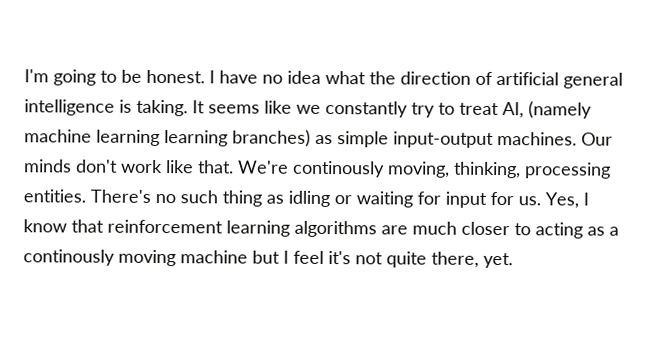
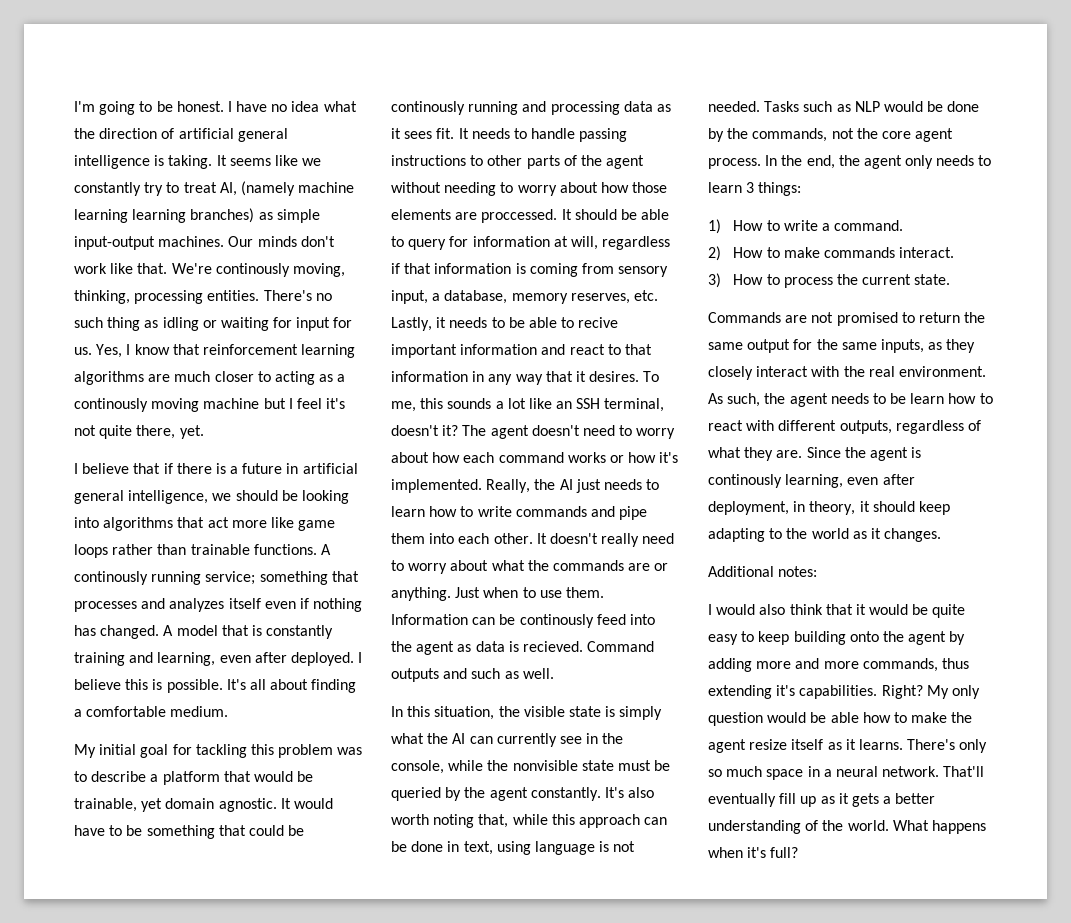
(513, 260) none -> [74,463,358,474] [74,490,349,504] [74,517,336,531] [74,544,331,558] [74,571,359,585] [74,598,363,612] [74,625,334,639] [74,652,363,666] [74,679,357,693] [74,706,229,717] [74,744,363,758] [74,771,314,785] [74,798,333,812] [74,825,305,839] [391,101,671,115] [391,128,628,142] [391,155,645,169] [391,182,668,196] [391,209,670,223] [391,236,671,250] [391,263,669,277] [391,290,658,304] [391,317,619,331] [391,344,652,358] [391,371,660,385] [391,398,665,412] [391,425,676,439] [391,452,679,463] [391,479,660,493] [391,506,648,520] [391,533,675,547] [391,560,669,574] [391,587,604,601] [391,614,655,628] [391,641,655,655] [391,668,554,682] [391,706,663,720] [391,733,624,747] [391,760,671,774] [391,787,655,801] [391,814,668,828] [391,841,636,855] [708,101,980,112] [708,128,954,142] [708,155,992,169] [708,182,802,196] [708,219,904,234] [708,246,955,261] [708,273,951,288] [708,312,986,326] [708,339,976,353] [708,366,986,380] [708,393,993,407] [708,420,981,434] [708,447,922,461] [708,474,915,488] [708,501,950,515] [708,528,942,542] [708,566,818,577] [708,604,966,618] [708,631,966,645] [708,658,969,672] [708,685,980,699] [708,712,973,726] [708,739,988,753] [708,766,985,780] [708,793,936,807] [708,820,986,834] [708,847,799,858] // I believe that if there is a future in artificial general intelligence, we should be looking into algorithms that act more like game loops rather than trainable functions. A continously running service; something that processes and analyzes itself even if nothing has changed. A model that is constantly training and learning, even after deployed. I believe this is possible. It's all about finding a comfortable medium. // My initial goal for tackling this problem was to describe a platform that would be trainable, yet domain agnostic. It would have to be something that could be continously running and processing data as it sees fit. It needs to handle passing instructions to other parts of the agent without needing to worry about how those elements are proccessed. It should be able to query for information at will, regardless if that information is coming from sensory input, a database, memory reserves, etc. Lastly, it needs to be able to recive important information and react to that information in any way that it desires. To me, this sounds a lot like an SSH terminal, doesn't it? The agent doesn't need to worry about how each command works or how it's implemented. Really, the AI just needs to learn how to write commands and pipe them into each other. It doesn't really need to worry about what the commands are or anything. Just when to use them. Information can be continously feed into the agent as data is recieved. Command outputs and such as well. // In this situation, the visible state is simply what the AI can currently see in the console, while the nonvisible state must be queried by the agent constantly. It's also worth noting that, while this approach can be done in text, using language is not needed. Tasks such as NLP would be done by the commands, not the core agent process. In the end, the agent only needs to learn 3 things: // 1) How to write a command. // 2) How to make commands interact. // 3) How to process the current state. // Commands are not promised to return the same output for the same inputs, as they closely interact with the real environment. As such, the agent needs to be learn how to react with different outputs, regardless of what they are. Since the agent is continously learning, even after deployment, in theory, it should keep adapting to the world as it changes. // Additional notes: // I would also think that it would be quite easy to keep building onto the agent by adding more and more commands, thus extending it's capabilities. Right? My only question would be able how to make the agent resize itself as it learns. There's only so much space in a neural network. That'll eventually fill up as it gets a better understanding of the world. What happens when it's full?

